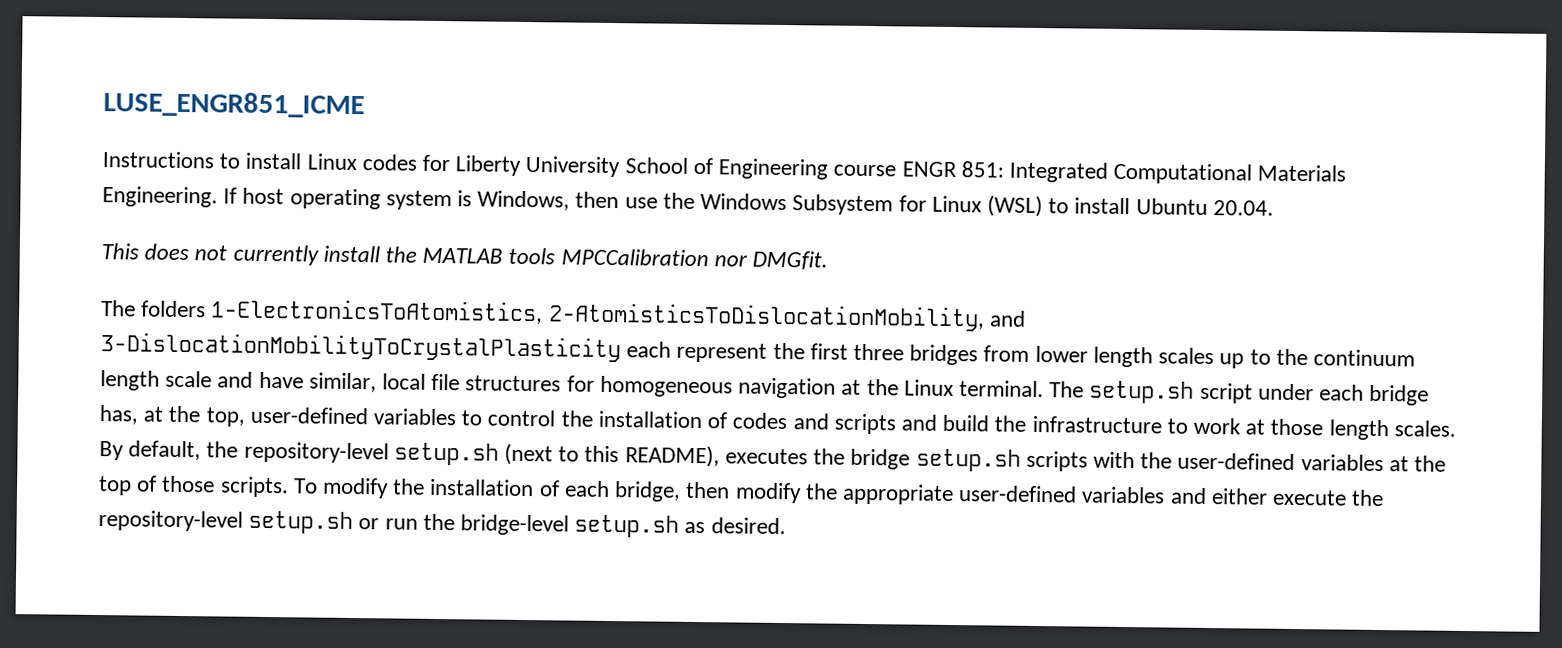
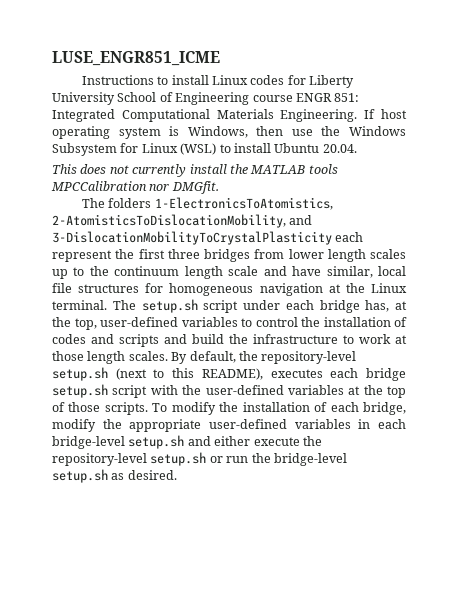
[813,448,846,465] the -> [330,368,359,378] each
[1025,450,1088,472] scripts -> [112,385,148,398] script
[685,481,731,499] then -> (407, 408) none
(1166, 495) none -> [358,419,406,429] [52,435,185,449] in each bridge-level setup.sh

